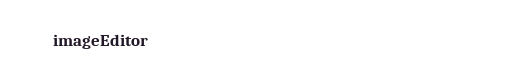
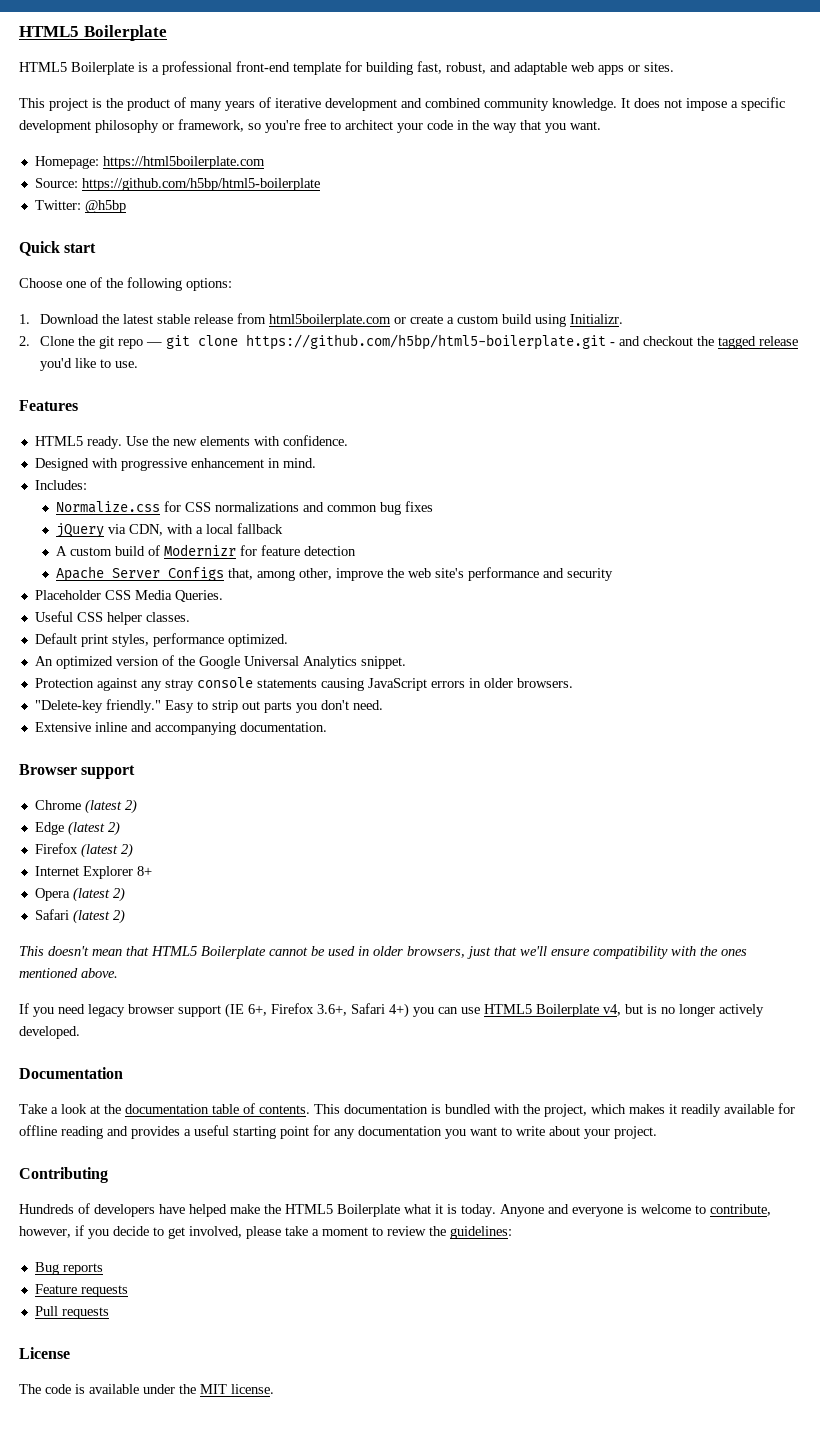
[53,34,148,49] imageEditor -> [19,25,167,41] [19,61,674,75] [19,97,785,111] [19,119,601,133] [34,156,265,169] [34,178,320,191] [34,200,126,213] [19,241,97,256] [19,277,232,291] [19,313,624,327] [19,334,799,350] [40,358,139,371] [19,400,78,411] [34,435,348,449] [34,458,316,471] [34,480,87,490] [56,501,434,515] [56,523,284,538] [56,544,357,556] [56,566,614,582] [34,590,223,602] [34,611,190,625] [34,633,288,647] [34,655,406,669] [34,677,573,691] [34,699,383,713] [34,722,327,735] [19,764,136,779] [34,799,137,814] [34,821,120,836] [34,843,133,858] [34,866,152,879] [34,887,125,902] [34,909,125,924] [19,946,747,959] [19,968,118,978] [19,1003,764,1018] [19,1026,80,1039] [19,1067,123,1079] [19,1103,795,1117] [19,1125,657,1139] [19,1167,108,1183] [19,1203,771,1217] [19,1225,512,1239] [34,1262,103,1275] [34,1284,128,1297] [34,1306,109,1319] [19,1347,70,1359] [19,1384,274,1394] HTML5 Boilerplate // HTML5 Boilerplate is a professional front-end template for building fast, robust, and adaptable web apps or sites. // This project is the product of many years of iterative development and combined community knowledge. It does not impose a specific development philosophy or framework, so you're free to architect your code in the way that you want. // Homepage: https://html5boilerplate.com // Source: https://github.com/h5bp/html5-boilerplate // Twitter: @h5bp // Quick start // Choose one of the following options: // 1. Download the latest stable release from html5boilerplate.com or create a custom build using Initializr. // 2. Clone the git repo — git clone https://github.com/h5bp/html5-boilerplate.git - and checkout the tagged release you'd like to use. // Features // HTML5 ready. Use the new elements with confidence. // Designed with progressive enhancement in mind. // Includes: // Normalize.css for CSS normalizations and common bug fixes // jQuery via CDN, with a local fallback // A custom build of Modernizr for feature detection // Apache Server Configs that, among other, improve the web site's performance and security // Placeholder CSS Media Queries. // Useful CSS helper classes. // Default print styles, performance optimized. // An optimized version of the Google Universal Analytics snippet. // Protection against any stray console statements causing JavaScript errors in older browsers. // "Delete-key friendly." Easy to strip out parts you don't need. // Extensive inline and accompanying documentation. // Browser support // Chrome (latest 2) // Edge (latest 2) // Firefox (latest 2) // Internet Explorer 8+ // Opera (latest 2) // Safari (latest 2) // This doesn't mean that HTML5 Boilerplate cannot be used in older browsers, just that we'll ensure compatibility with the ones mentioned above. // If you need legacy browser support (IE 6+, Firefox 3.6+, Safari 4+) you can use HTML5 Boilerplate v4, but is no longer actively developed. // Documentation // Take a look at the documentation table of contents. This documentation is bundled with the project, which makes it readily available for offline reading and provides a useful starting point for any documentation you want to write about your project. // Contributing // Hundreds of developers have helped make the HTML5 Boilerplate what it is today. Anyone and everyone is welcome to contribute, however, if you decide to get involved, please take a moment to review the guidelines: // Bug reports // Feature requests // Pull requests // License // The code is available under the MIT license.

